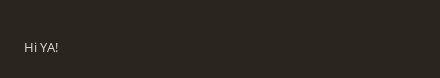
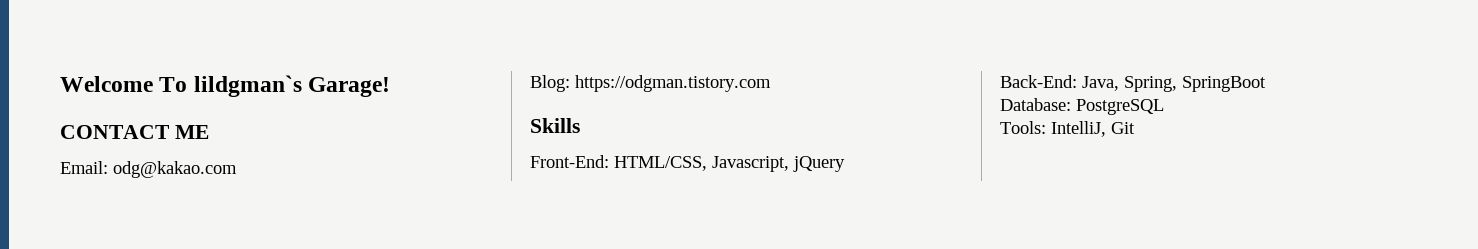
[24,42,59,52] Hi YA! -> [60,75,391,97] [60,125,209,139] [60,161,237,178] [530,75,771,92] [530,118,580,133] [530,155,845,172] [1000,75,1266,92] [1000,98,1164,115] [1000,121,1135,137] Welcome To lildgman`s Garage! // CONTACT ME // Email: odg@kakao.com // Blog: https://odgman.tistory.com // Skills // Front-End: HTML/CSS, Javascript, jQuery // Back-End: Java, Spring, SpringBoot // Database: PostgreSQL // Tools: IntelliJ, Git

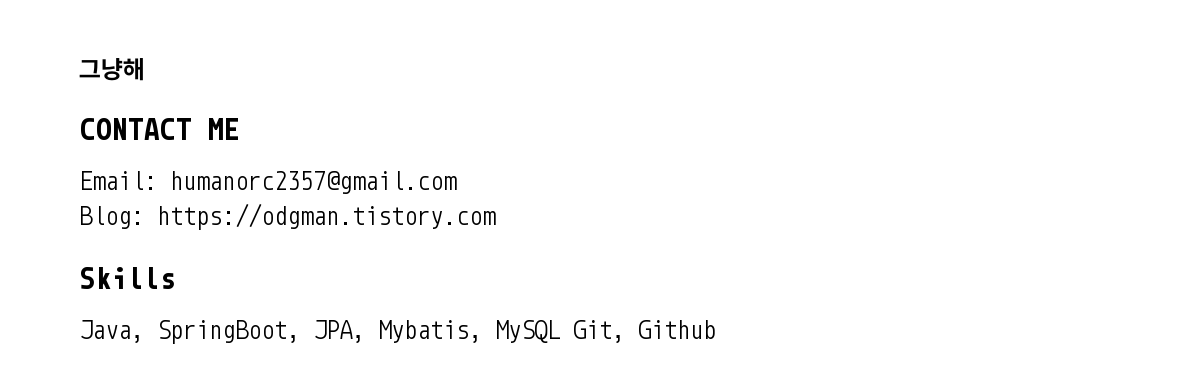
[60,75,391,97] Welcome To lildgman`s Garage! -> [79,58,145,81] 그냥해
[113,161,237,178] odg@kakao.com -> [170,171,457,194] humanorc2357@gmail.com
[530,155,845,172] [1000,75,1266,92] [1000,98,1164,115] [1000,121,1135,137] Front-End: HTML/CSS, Javascript, jQuery // Back-End: Java, Spring, SpringBoot // Database: PostgreSQL // Tools: IntelliJ, Git -> [79,320,716,344] Java, SpringBoot, JPA, Mybatis, MySQL Git, Github

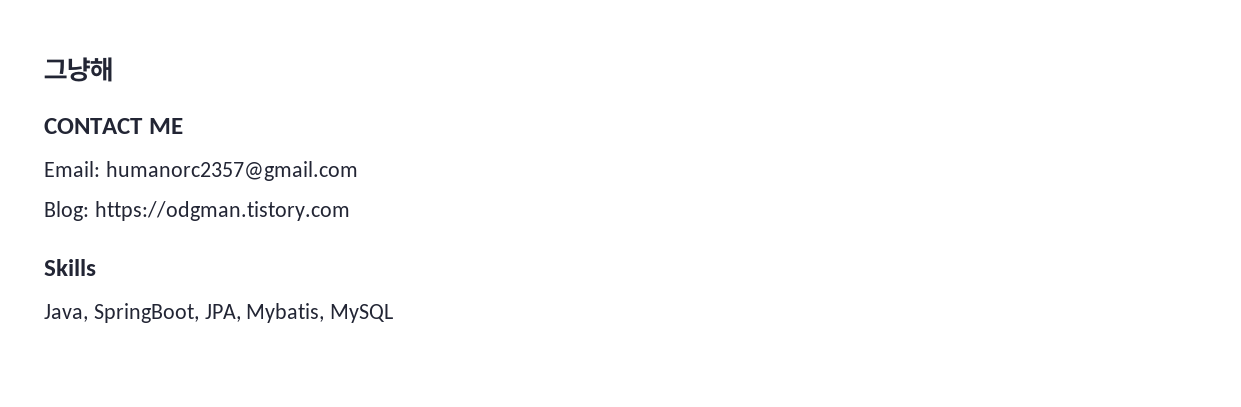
[573,320,716,343] Git, Github -> (394, 313) none

